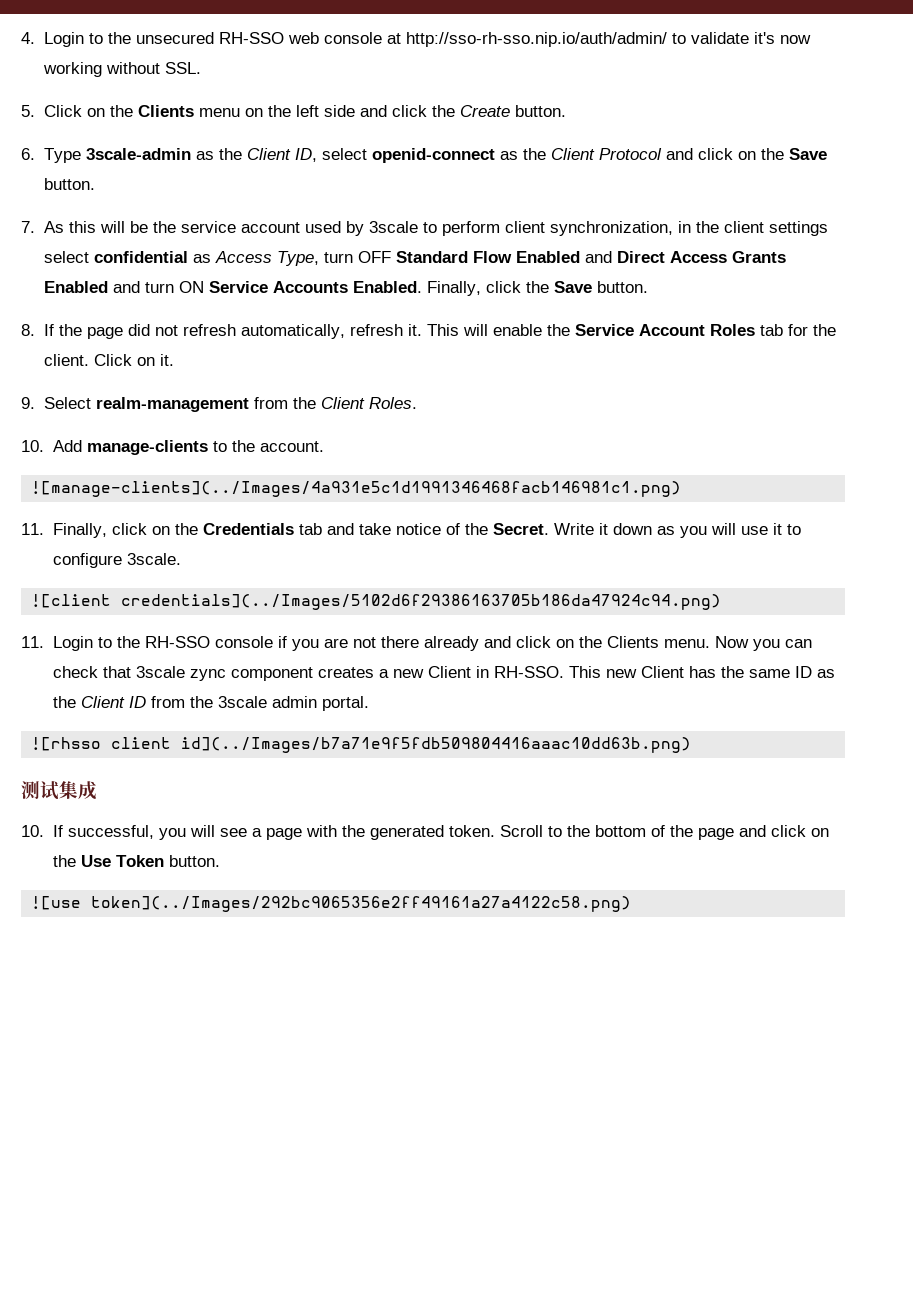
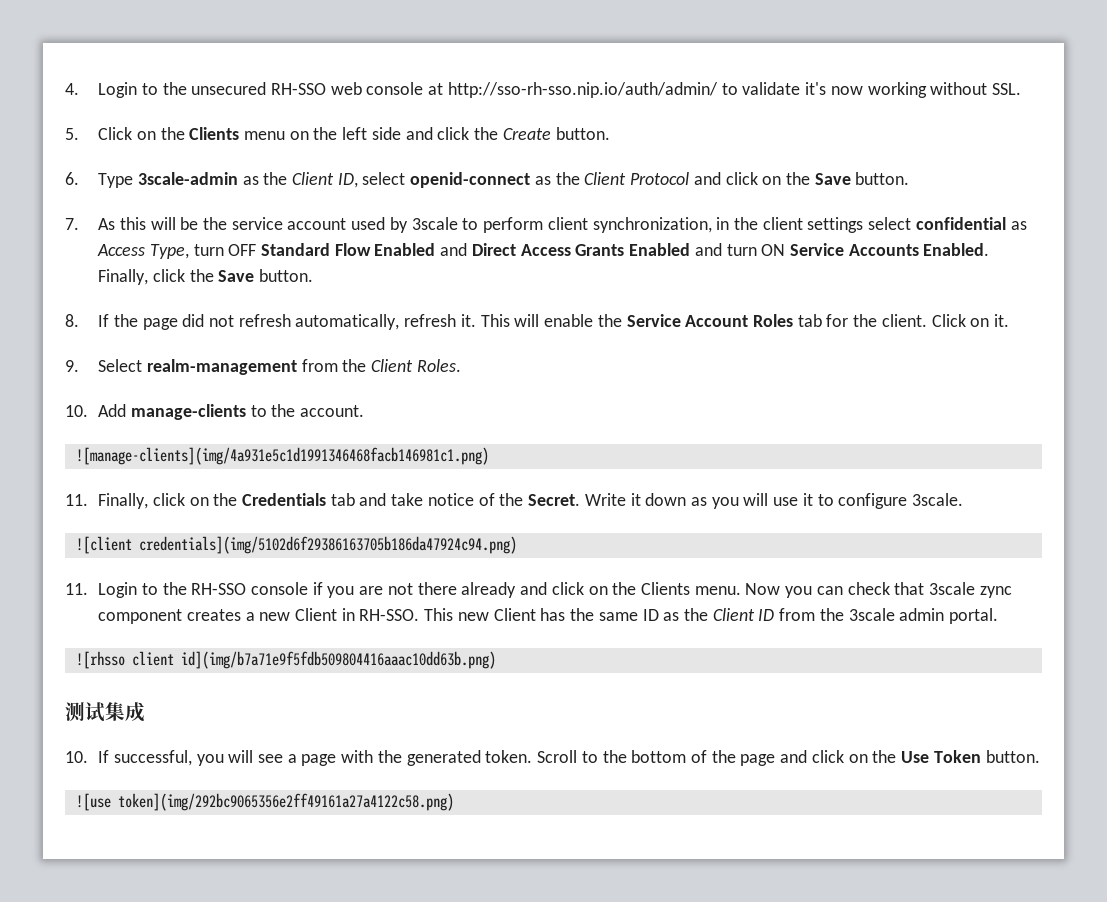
[31,481,682,497] ![manage-clients](../Images/4a931e5c1d1991346468facb146981c1.png) -> [75,447,489,465] ![manage-clients](img/4a931e5c1d1991346468facb146981c1.png)
[121,594,722,610] credentials](../Images/5102d6f29386163705b186da47924c94.png) -> [138,536,517,554] credentials](img/5102d6f29386163705b186da47924c94.png)
[181,737,692,753] id](../Images/b7a71e9f5fdb509804416aaac10dd63b.png) -> [180,651,496,669] id](img/b7a71e9f5fdb509804416aaac10dd63b.png)
[91,896,632,912] token](../Images/292bc9065356e2ff49161a27a4122c58.png) -> [117,793,454,811] token](img/292bc9065356e2ff49161a27a4122c58.png)

